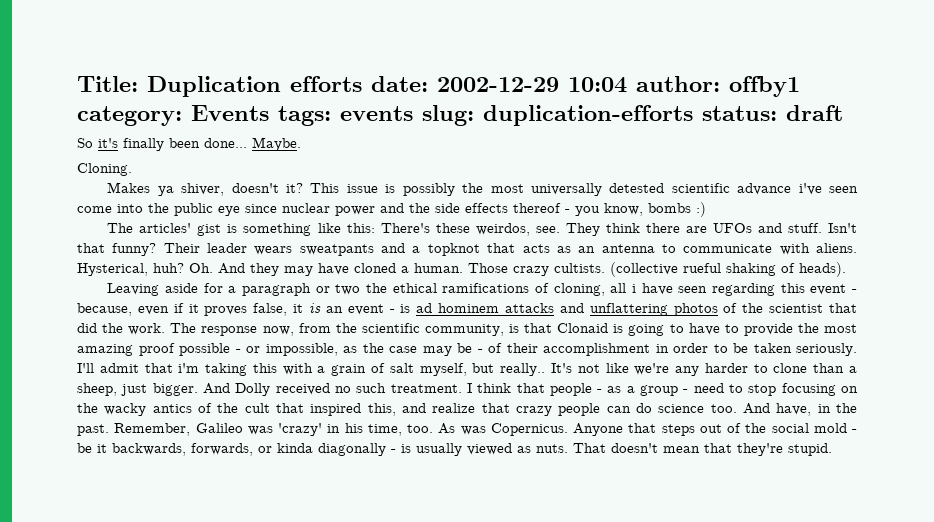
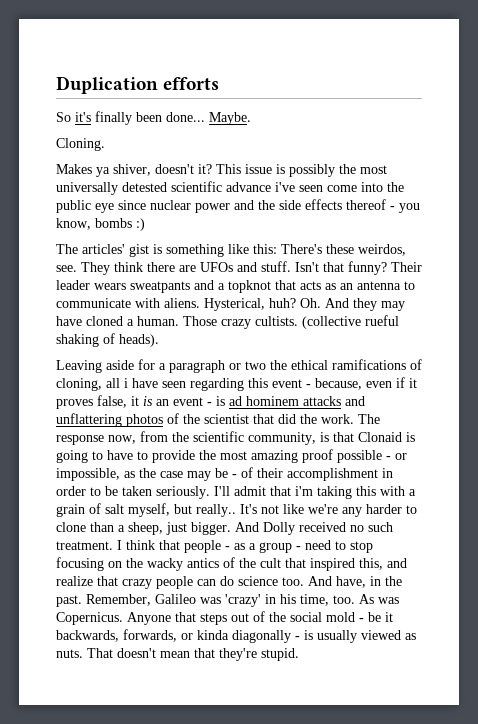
[77,76,138,92] Title: -> (56, 85) none
[371,76,800,97] [77,105,843,126] date: 2002-12-29 10:04 author: offby1 category: Events tags: events slug: duplication-efforts status: draft -> (220, 83) none

